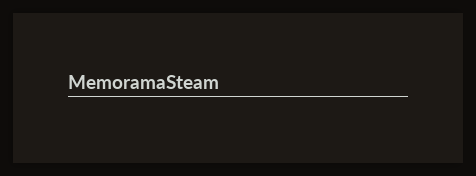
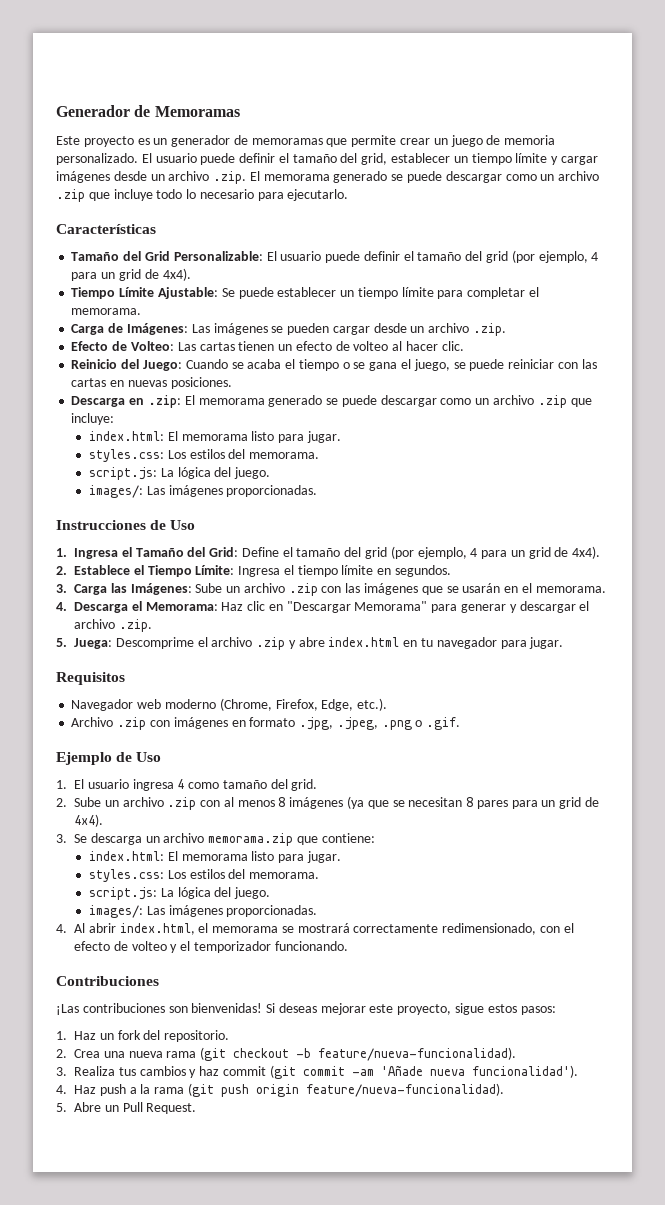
[68,75,219,89] MemoramaSteam -> [56,105,240,117] [56,135,556,147] [56,153,598,165] [56,171,600,184] [56,189,349,202] [56,224,156,234] [71,250,599,263] [71,268,191,281] [71,287,539,299] [71,308,142,315] [71,323,506,336] [71,341,464,351] [71,359,597,371] [71,377,232,389] [71,395,592,408] [71,413,115,425] [88,431,341,443] [88,449,320,462] [88,467,271,480] [88,485,318,498] [56,520,196,530] [56,546,601,559] [56,565,452,577] [56,583,606,596] [56,601,590,613] [74,619,152,632] [56,637,564,650] [56,672,125,685] [71,698,388,711] [71,717,461,730] [56,752,162,765] [56,779,318,791] [56,796,600,810] [74,814,103,827] [56,833,375,846] [88,851,341,863] [88,869,320,882] [88,887,271,900] [88,905,318,918] [56,923,574,935] [74,941,348,953] [56,976,159,986] [56,1003,556,1015] [56,1030,230,1042] [56,1047,517,1061] [56,1065,578,1079] [56,1083,504,1097] [56,1102,197,1114] Generador de Memoramas // Este proyecto es un generador de memoramas que permite crear un juego de memoria personalizado. El usuario puede definir el tamaño del grid, establecer un tiempo límite y cargar imágenes desde un archivo .zip. El memorama generado se puede descargar como un archivo .zip que incluye todo lo necesario para ejecutarlo. // Características // Tamaño del Grid Personalizable: El usuario puede definir el tamaño del grid (por ejemplo, 4 para un grid de 4x4). // Tiempo Límite Ajustable: Se puede establecer un tiempo límite para completar el memorama. // Carga de Imágenes: Las imágenes se pueden cargar desde un archivo .zip. // Efecto de Volteo: Las cartas tienen un efecto de volteo al hacer clic. // Reinicio del Juego: Cuando se acaba el tiempo o se gana el juego, se puede reiniciar con las cartas en nuevas posiciones. // Descarga en .zip: El memorama generado se puede descargar como un archivo .zip que incluye: // index.html: El memorama listo para jugar. // styles.css: Los estilos del memorama. // script.js: La lógica del juego. // images/: Las imágenes proporcionadas. // Instrucciones de Uso // 1. Ingresa el Tamaño del Grid: Define el tamaño del grid (por ejemplo, 4 para un grid de 4x4). // 2. Establece el Tiempo Límite: Ingresa el tiempo límite en segundos. // 3. Carga las Imágenes: Sube un archivo .zip con las imágenes que se usarán en el memorama. // 4. Descarga el Memorama: Haz clic en "Descargar Memorama" para generar y descargar el archivo .zip. // 5. Juega: Descomprime el archivo .zip y abre index.html en tu navegador para jugar. // Requisitos // Navegador web moderno (Chrome, Firefox, Edge, etc.). // Archivo .zip con imágenes en formato .jpg, .jpeg, .png o .gif. // Ejemplo de Uso // 1. El usuario ingresa 4 como tamaño del grid. // 2. Sube un archivo .zip con al menos 8 imágenes (ya que se necesitan 8 pares para un grid de 4x4). // 3. Se descarga un archivo memorama.zip que contiene: // index.html: El memorama listo para jugar. // styles.css: Los estilos del memorama. // script.js: La lógica del juego. // images/: Las imágenes proporcionadas. // 4. Al abrir index.html, el memorama se mostrará correctamente redimensionado, con el efecto de volteo y el temporizador funcionando. // Contribuciones // ¡Las contribuciones son bienvenidas! Si deseas mejorar este proyecto, sigue estos pasos: // 1. Haz un fork del repositorio. // 2. Crea una nueva rama (git checkout -b feature/nueva-funcionalidad). // 3. Realiza tus cambios y haz commit (git commit -am 'Añade nueva funcionalidad'). // 4. Haz push a la rama (git push origin feature/nueva-funcionalidad). // 5. Abre un Pull Request.

